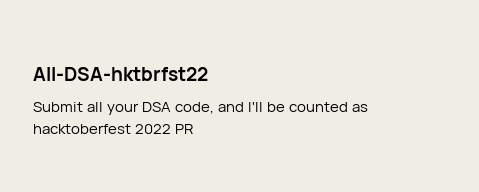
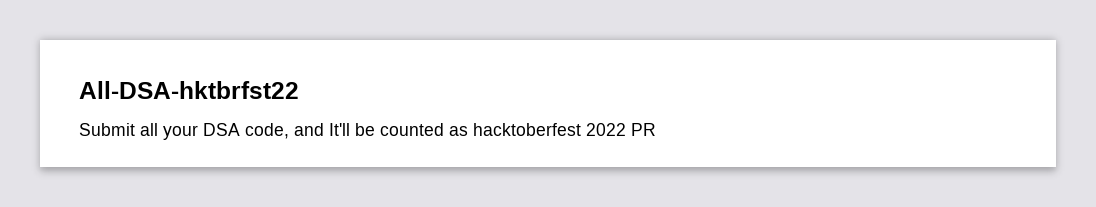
[248,102,264,112] I'll -> [329,123,350,136] It'll

